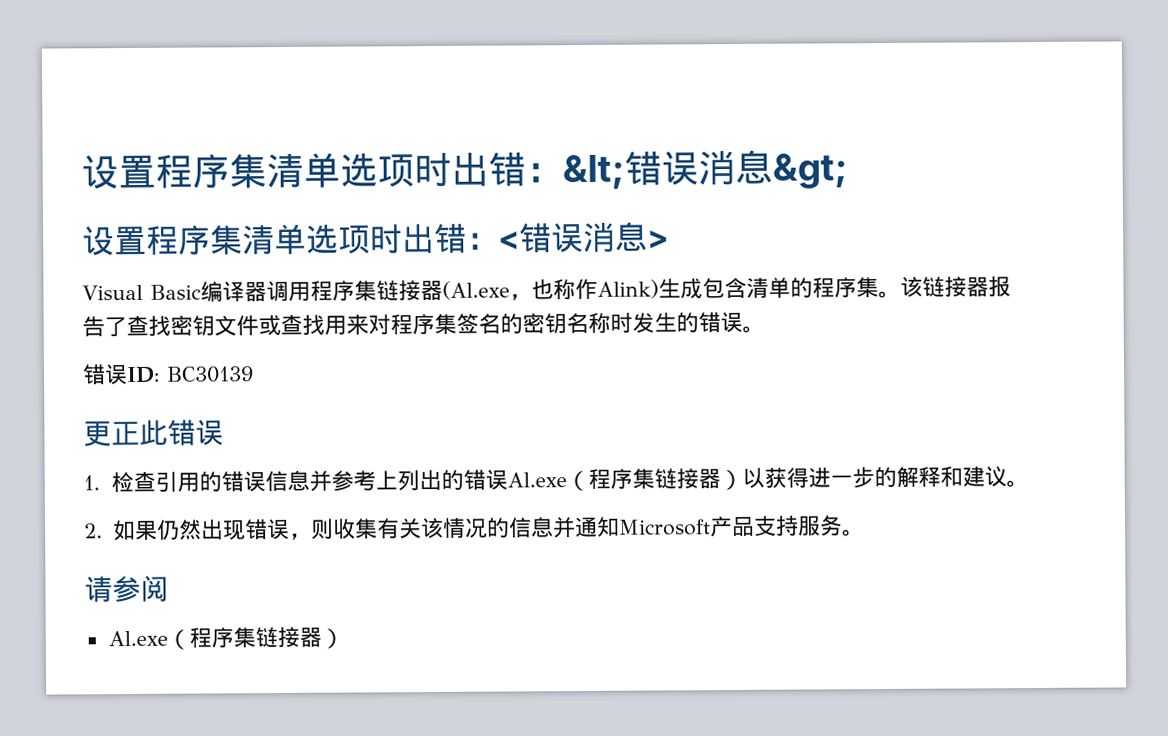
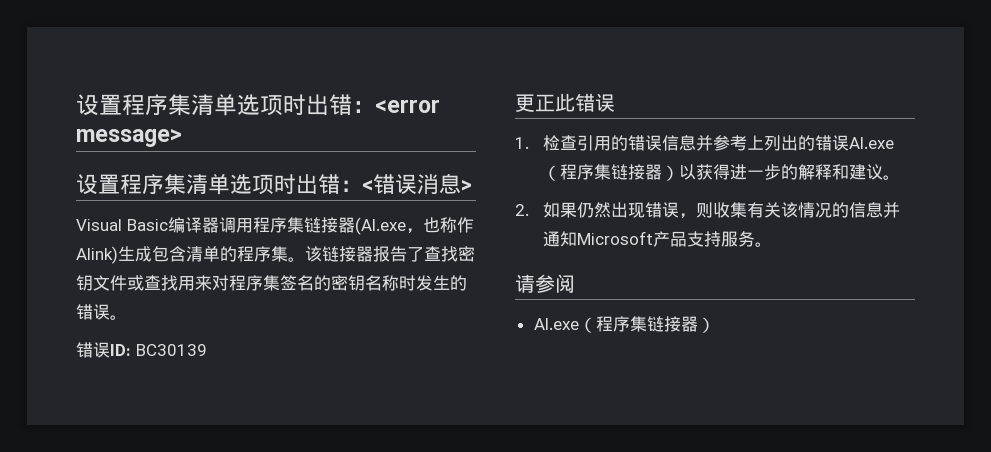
[81,149,848,190] 设置程序集清单选项时出错：&lt;错误消息&gt; -> [76,94,440,116] [76,129,182,147] 设置程序集清单选项时出错：<error message>

